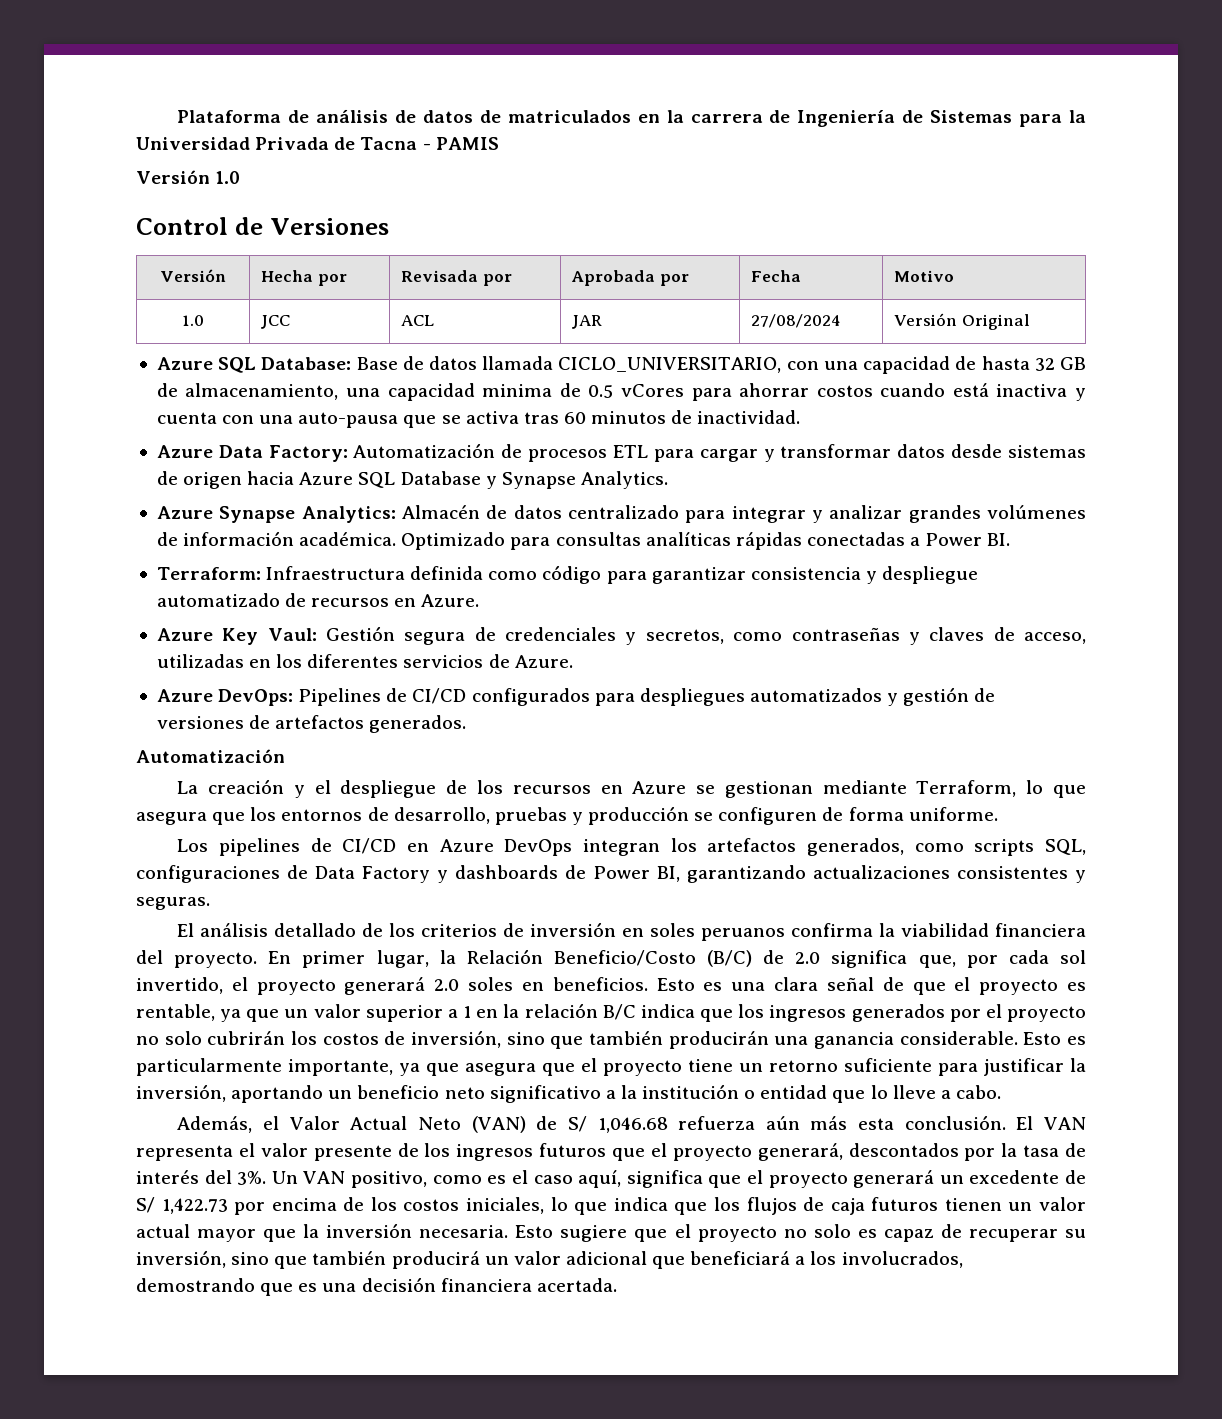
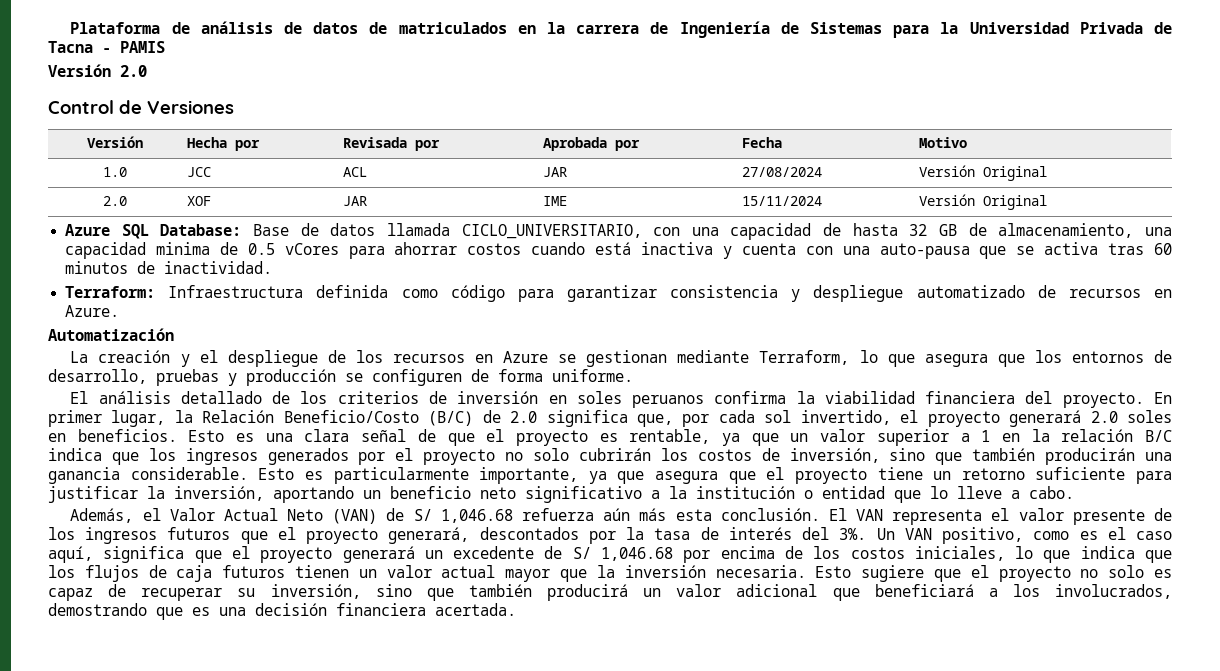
[215,171,241,184] 1.0 -> [120,65,147,77] 2.0
(1030, 322) none -> [102,196,127,206] [187,196,212,206] [343,196,368,206] [543,196,568,206] [742,196,823,206] [919,194,1048,210] // 2.0 | XOF | JAR | IME | 15/11/2024 | Versión Original
[156,443,1086,462] [156,471,668,489] [156,505,1087,523] [156,531,1011,550] // Azure Data Factory: Automatización de procesos ETL para cargar y transformar datos desde sistemas de origen hacia Azure SQL Database y Synapse Analytics. // Azure Synapse Analytics: Almacén de datos centralizado para integrar y analizar grandes volúmenes de información académica. Optimizado para consultas analíticas rápidas conectadas a Power BI. -> (273, 267) none
[156,626,1087,645] [156,654,573,668] [156,687,996,706] [156,715,467,733] // Azure Key Vaul: Gestión segura de credenciales y secretos, como contraseñas y claves de acceso, utilizadas en los diferentes servicios de Azure. // Azure DevOps: Pipelines de CI/CD configurados para despliegues automatizados y gestión de versiones de artefactos generados. -> (120, 311) none
[177,838,1086,856] [136,865,1086,883] [136,897,210,910] // Los pipelines de CI/CD en Azure DevOps integran los artefactos generados, como scripts SQL, configuraciones de Data Factory y dashboards de Power BI, garantizando actualizaciones consistentes y seguras. -> (633, 375) none
[161,1198,228,1214] 1,422.73 -> [601,547,673,561] 1,046.68

